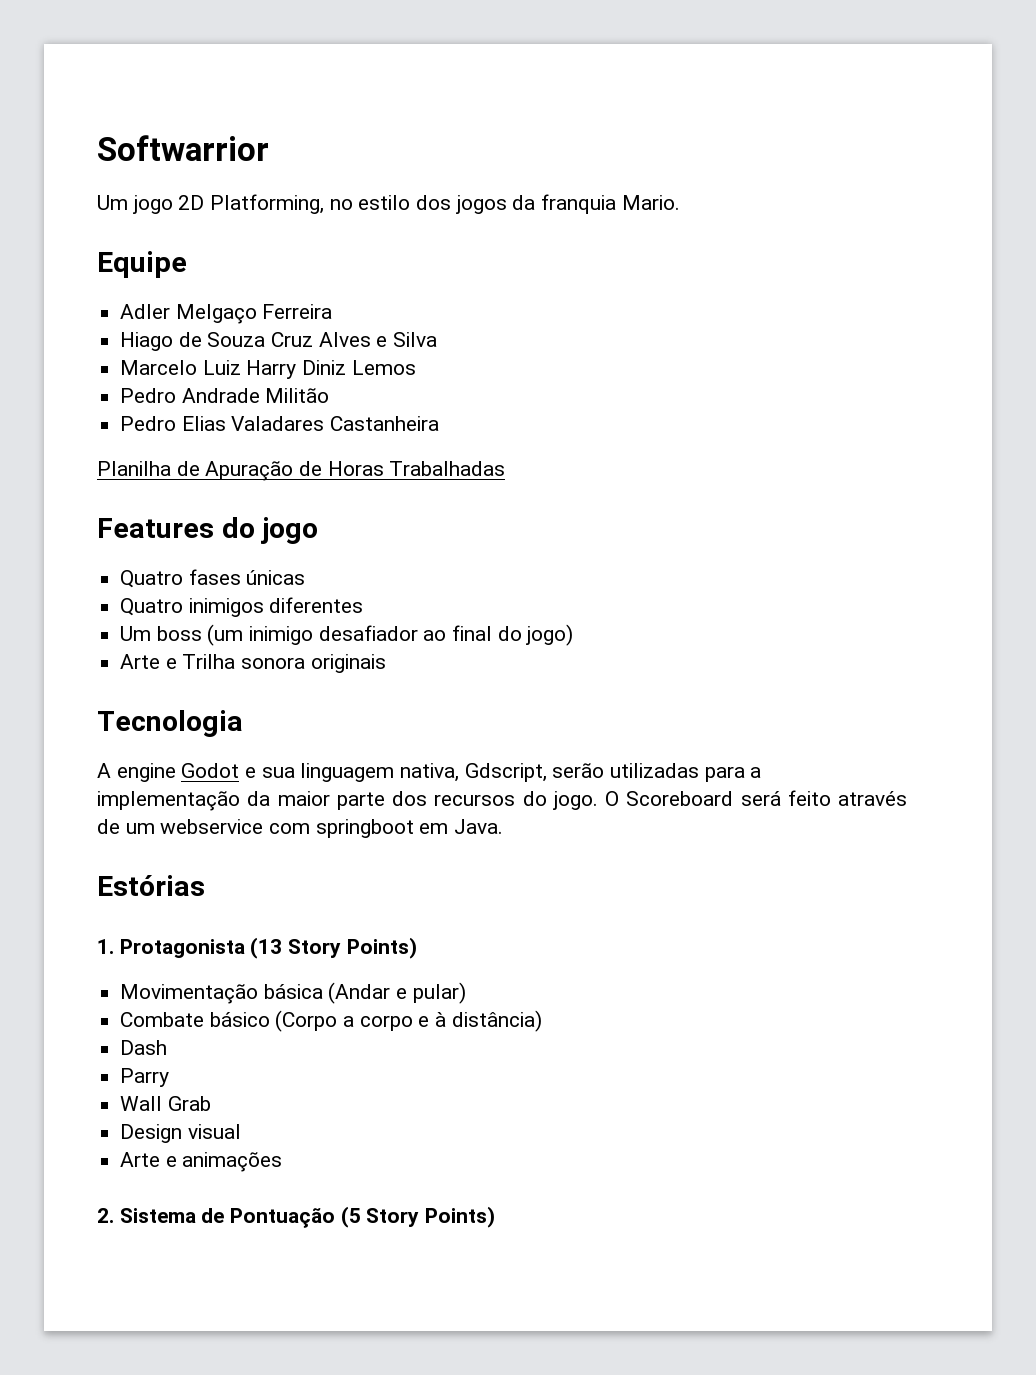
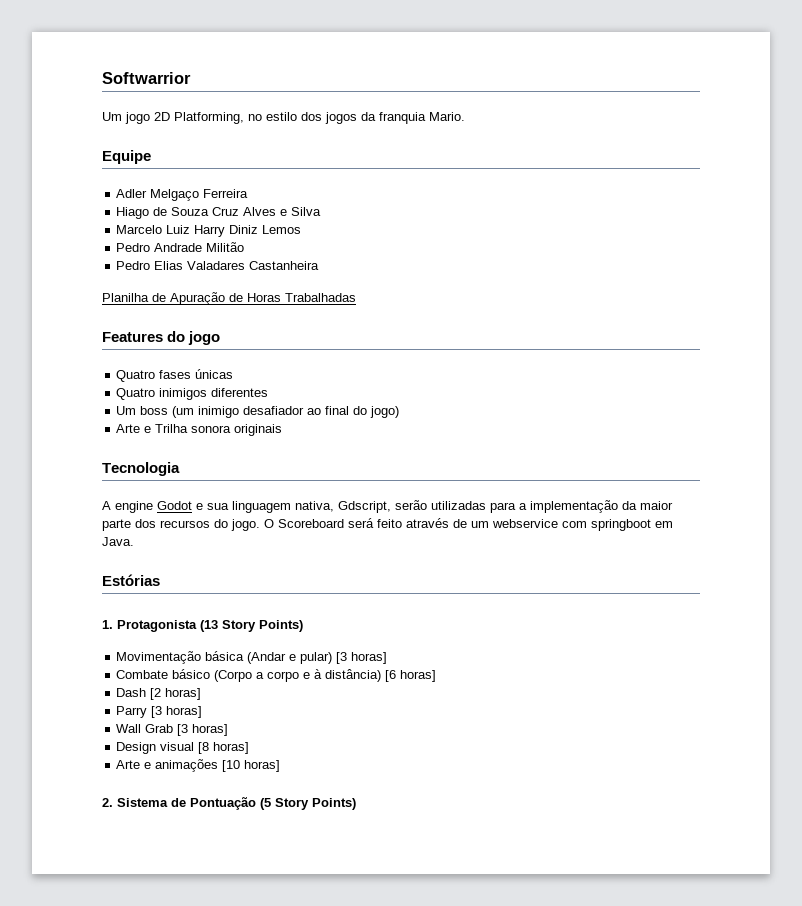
(466, 993) none -> [336,652,388,664] [3 horas]
(542, 1021) none -> [385,670,437,682] [6 horas]
(168, 1047) none -> [150,688,202,700] [2 horas]
(170, 1077) none -> [151,706,203,718] [3 horas]
(211, 1103) none -> [177,724,229,736] [3 horas]
(241, 1131) none -> [198,742,250,754] [8 horas]
(283, 1162) none -> [222,760,281,772] [10 horas]

